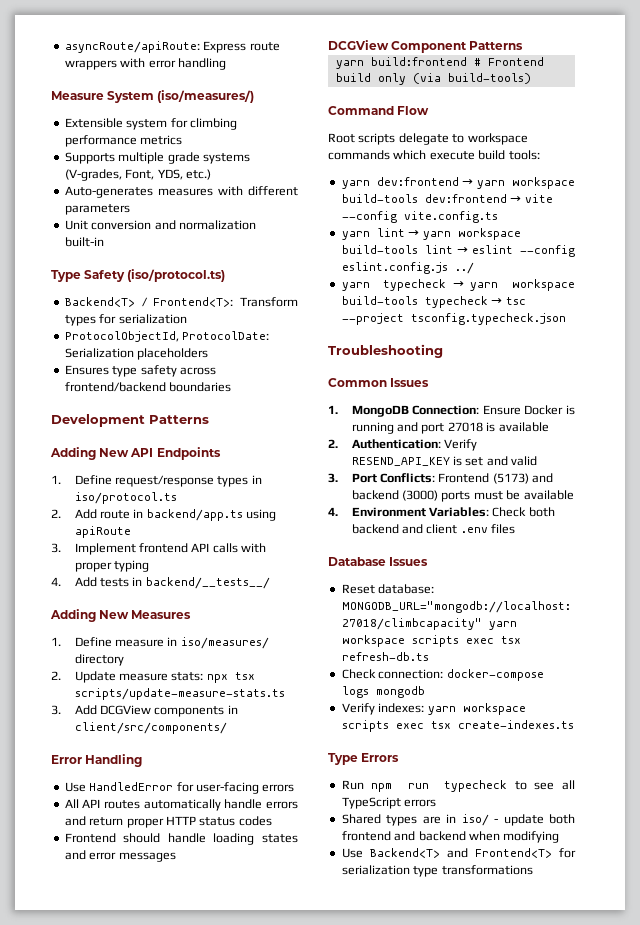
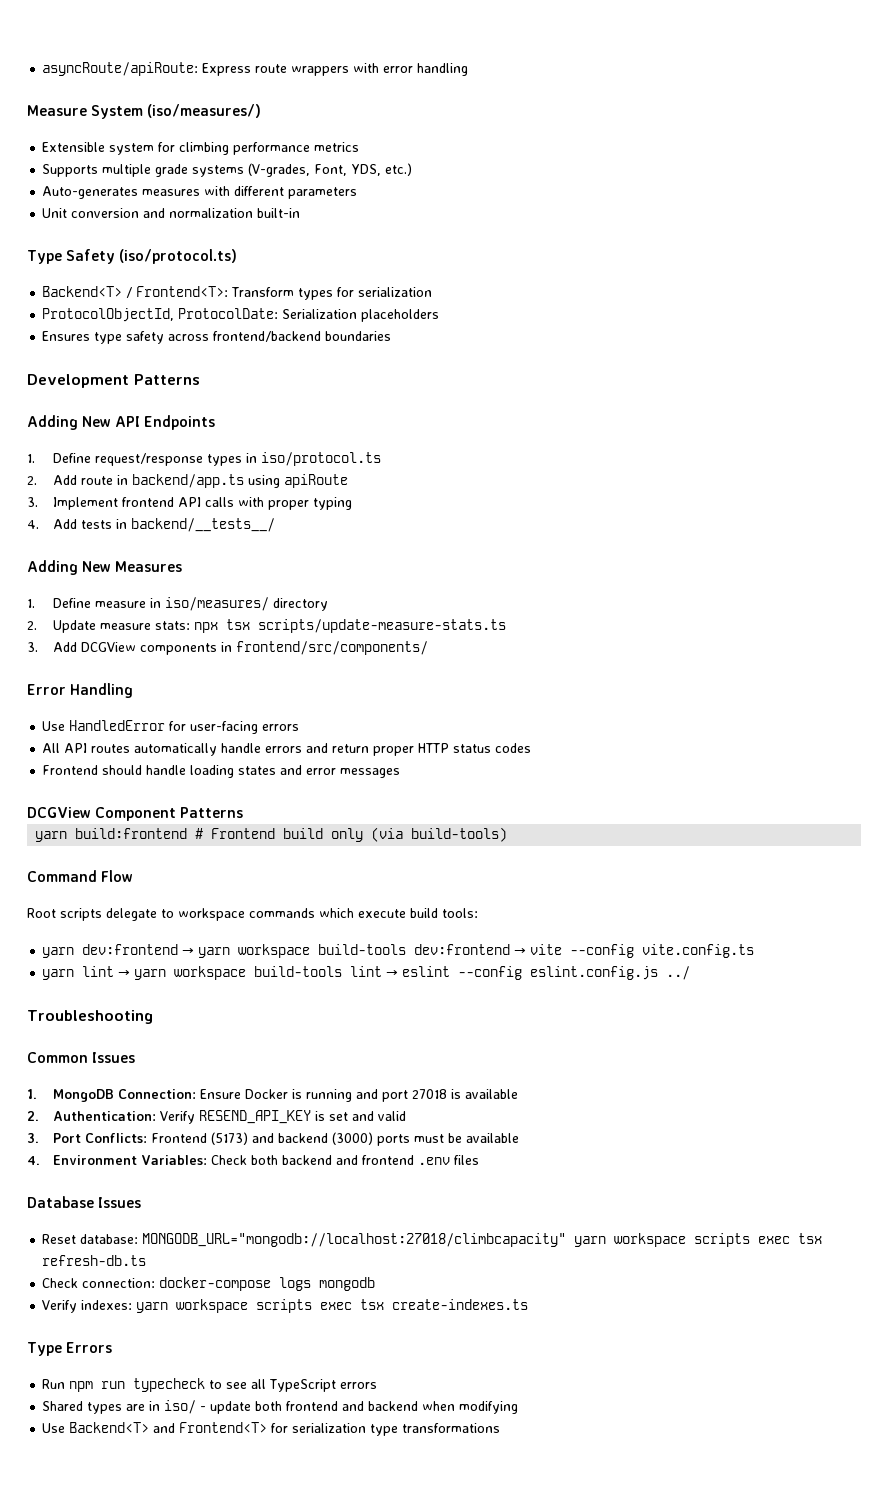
[74,722,227,734] client/src/components/ -> [236,641,429,655] frontend/src/components/
[341,279,575,291] [341,296,526,308] [341,313,566,325] // yarn typecheck → yarn workspace build-tools typecheck → tsc --project tsconfig.typecheck.json -> (691, 973) none
[426,524,458,534] client -> [362,1155,415,1165] frontend

